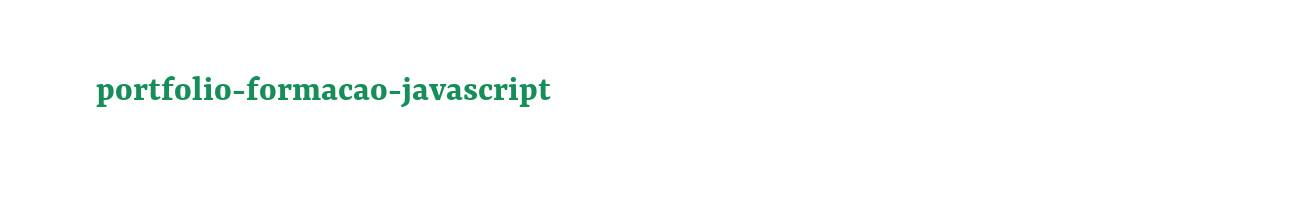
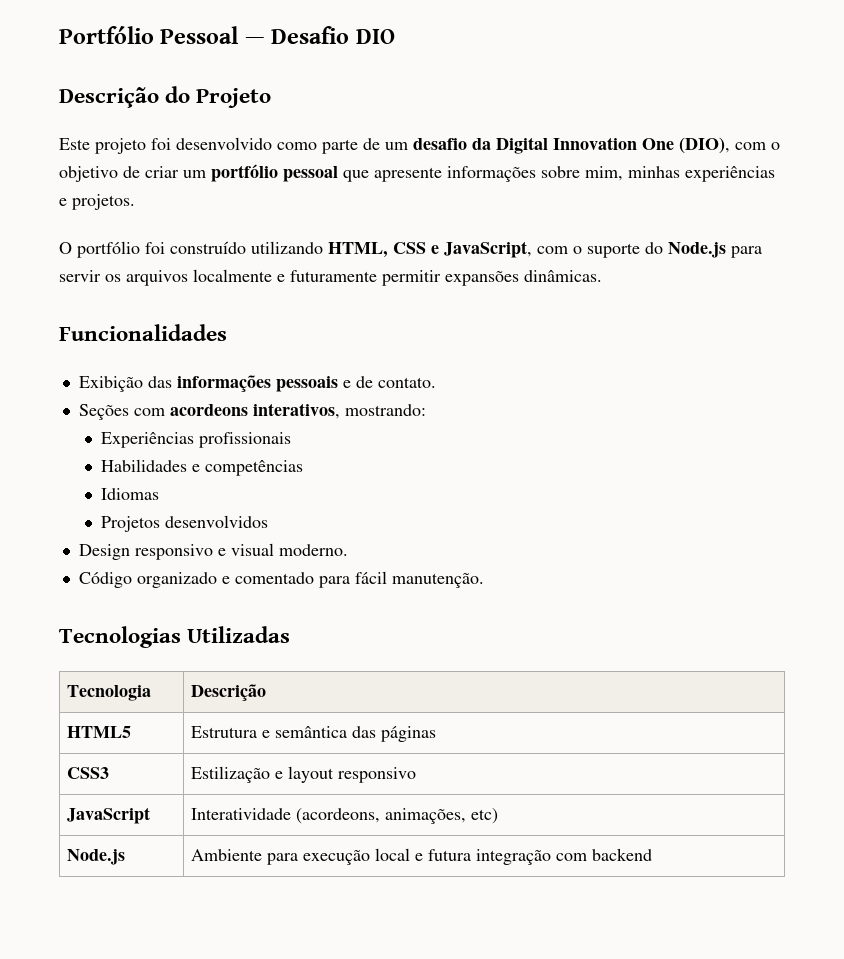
[96,76,551,108] portfolio-formacao-javascript -> [59,26,395,44] [59,86,272,108] [59,137,780,154] [59,164,775,182] [59,194,135,210] [59,241,762,258] [59,269,602,286] [59,324,227,341] [78,375,436,392] [78,403,426,420] [101,432,292,448] [101,459,304,476] [101,488,160,500] [101,515,269,532] [78,543,348,560] [78,571,484,588] [59,626,291,648] [66,685,151,701] [190,684,266,701] [66,726,131,738] [190,726,436,742] [66,767,109,779] [190,766,416,783] [66,807,150,824] [190,808,498,824] [66,849,125,865] [190,848,652,865] Portfólio Pessoal — Desafio DIO // Descrição do Projeto // Este projeto foi desenvolvido como parte de um desafio da Digital Innovation One (DIO), com o objetivo de criar um portfólio pessoal que apresente informações sobre mim, minhas experiências e projetos. // O portfólio foi construído utilizando HTML, CSS e JavaScript, com o suporte do Node.js para servir os arquivos localmente e futuramente permitir expansões dinâmicas. // Funcionalidades // Exibição das informações pessoais e de contato. // Seções com acordeons interativos, mostrando: // Experiências profissionais // Habilidades e competências // Idiomas // Projetos desenvolvidos // Design responsivo e visual moderno. // Código organizado e comentado para fácil manutenção. // Tecnologias Utilizadas // Tecnologia | Descrição // HTML5 | Estrutura e semântica das páginas // CSS3 | Estilização e layout responsivo // JavaScript | Interatividade (acordeons, animações, etc) // Node.js | Ambiente para execução local e futura integração com backend

